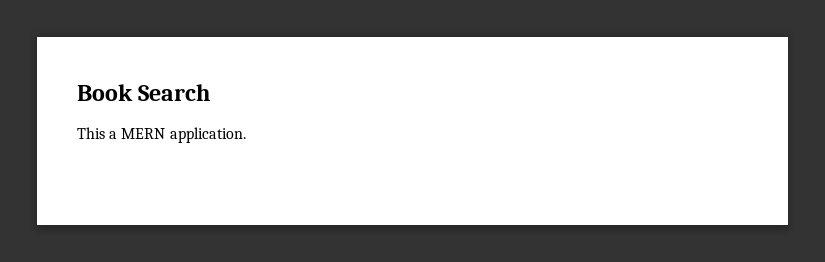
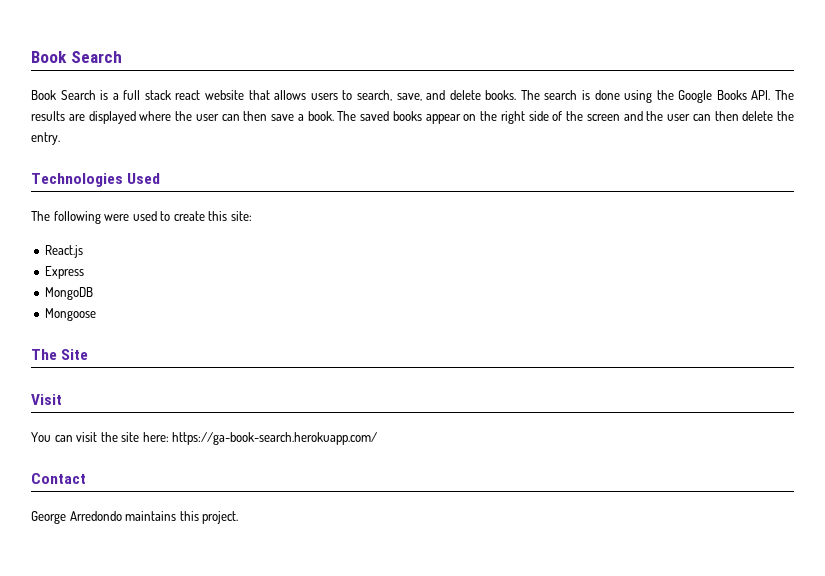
[77,127,246,143] This a MERN application. -> [31,90,795,103] [31,111,794,124] [31,132,60,145] [31,173,161,187] [31,211,252,224] [45,245,84,258] [45,266,85,279] [45,287,94,300] [45,308,97,321] [31,349,89,360] [31,394,62,405] [31,432,378,445] [31,473,86,484] [31,511,239,524] Book Search is a full stack react website that allows users to search, save, and delete books. The search is done using the Google Books API. The results are displayed where the user can then save a book. The saved books appear on the right side of the screen and the user can then delete the entry. // Technologies Used // The following were used to create this site: // React.js // Express // MongoDB // Mongoose // The Site // Visit // You can visit the site here: https://ga-book-search.herokuapp.com/ // Contact // George Arredondo maintains this project.

